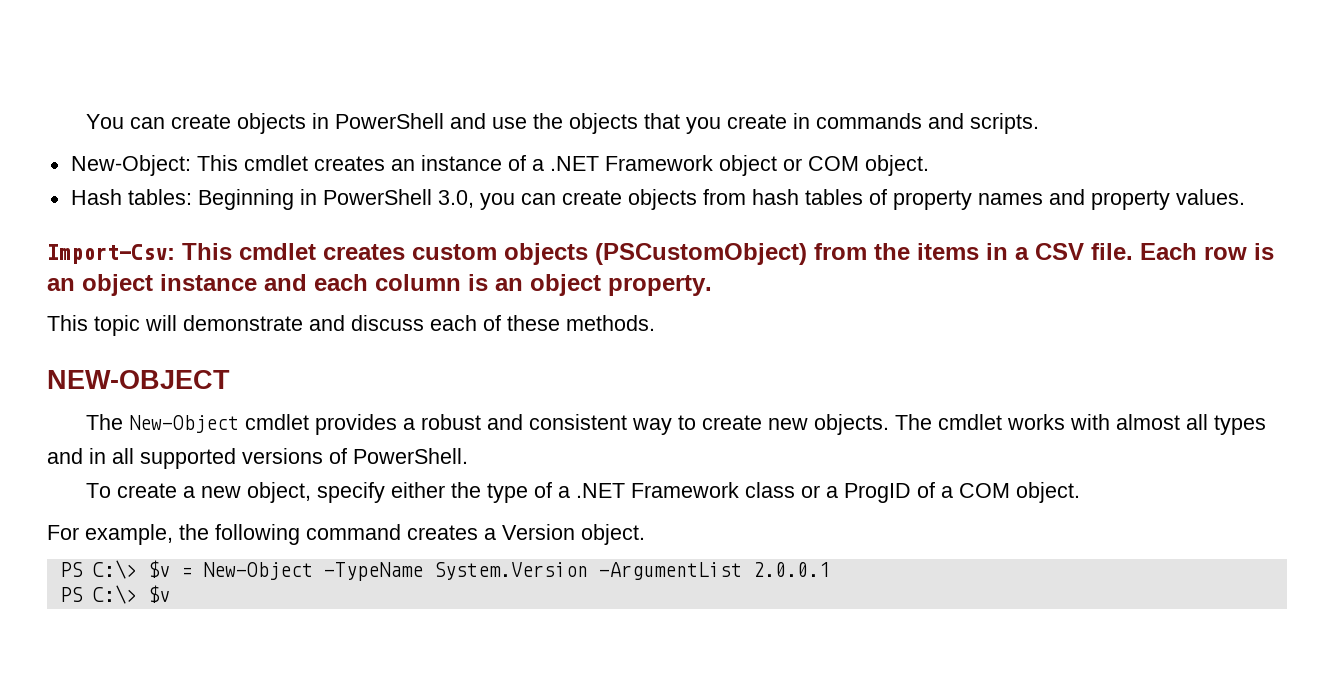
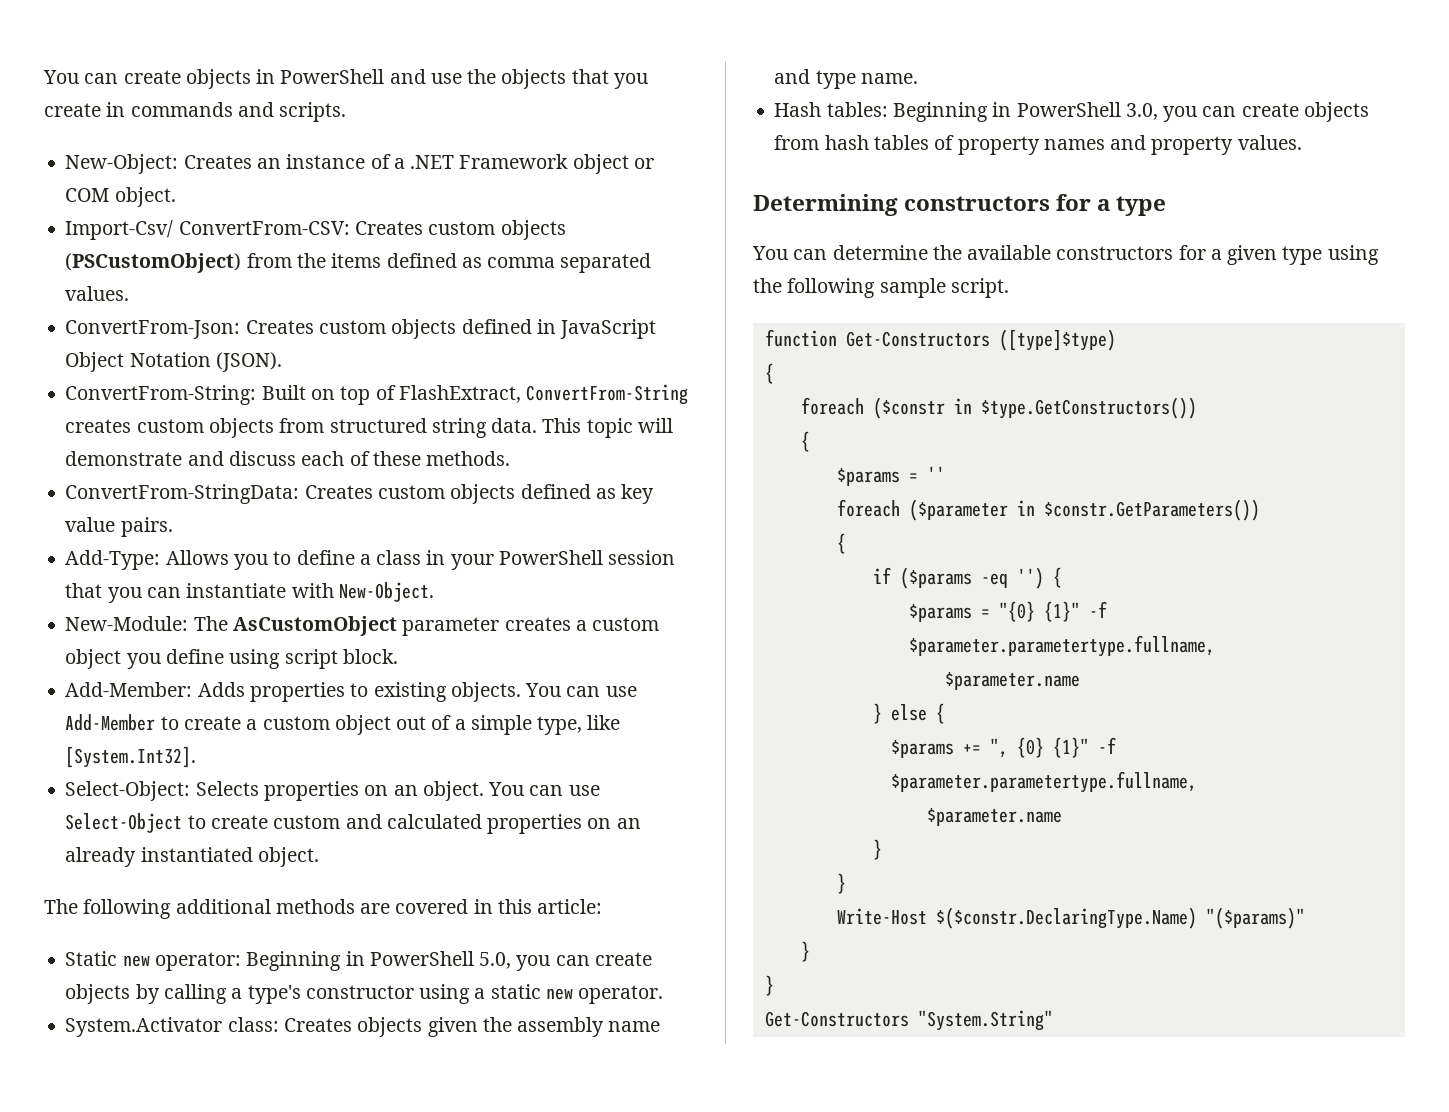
[196,155,385,171] This cmdlet creates -> [183,155,252,169] Creates
(929, 165) none -> [65,220,566,240] [65,253,652,273] [65,286,130,301] [65,319,657,339] [65,352,282,372] [65,384,689,405] [65,418,673,438] [65,451,511,466] [65,484,655,504] [65,517,173,537] [65,550,676,570] [65,582,434,603] [65,616,660,636] [65,649,398,669] [65,682,637,702] [65,714,621,735] [65,746,197,768] [65,781,600,801] [65,813,641,834] [65,847,319,867] [44,899,603,919] [65,951,652,971] [65,984,664,1004] [65,1017,661,1037] [774,69,918,89] // Import-Csv/ ConvertFrom-CSV: Creates custom objects (PSCustomObject) from the items defined as comma separated values. // ConvertFrom-Json: Creates custom objects defined in JavaScript Object Notation (JSON). // ConvertFrom-String: Built on top of FlashExtract, ConvertFrom-String creates custom objects from structured string data. This topic will demonstrate and discuss each of these methods. // ConvertFrom-StringData: Creates custom objects defined as key value pairs. // Add-Type: Allows you to define a class in your PowerShell session that you can instantiate with New-Object. // New-Module: The AsCustomObject parameter creates a custom object you define using script block. // Add-Member: Adds properties to existing objects. You can use Add-Member to create a custom object out of a simple type, like [System.Int32]. // Select-Object: Selects properties on an object. You can use Select-Object to create custom and calculated properties on an already instantiated object. // The following additional methods are covered in this article: // Static new operator: Beginning in PowerShell 5.0, you can create objects by calling a type's constructor using a static new operator. // System.Activator class: Creates objects given the assembly name and type name.
[47,243,1274,265] [47,274,712,296] [47,315,655,336] [47,370,230,389] [86,414,1267,435] [47,448,468,469] [86,482,1081,503] [47,524,645,545] [59,560,830,581] [59,585,170,604] Import-Csv: This cmdlet creates custom objects (PSCustomObject) from the items in a CSV file. Each row is an object instance and each column is an object property. // This topic will demonstrate and discuss each of these methods. // NEW-OBJECT // The New-Object cmdlet provides a robust and consistent way to create new objects. The cmdlet works with almost all types and in all supported versions of PowerShell. // To create a new object, specify either the type of a .NET Framework class or a ProgID of a COM object. // For example, the following command creates a Version object. // PS C:\> $v = New-Object -TypeName System.Version -ArgumentList 2.0.0.1 // PS C:\> $v -> [753,194,1167,216] [752,245,1379,265] [753,278,1009,298] [764,329,1116,351] [764,363,774,384] [800,397,1197,419] [800,431,810,452] [836,466,945,486] [836,499,1260,521] [836,533,846,554] [872,567,1062,589] [908,601,1107,622] [908,635,1215,657] [944,672,1080,690] [872,703,945,724] [890,737,1116,758] [890,771,1197,793] [926,808,1062,826] [872,839,882,860] [836,873,846,894] [836,907,1305,929] [800,941,810,962] [764,975,774,996] [764,1010,1053,1031] Determining constructors for a type // You can determine the available constructors for a given type using the following sample script. // function Get-Constructors ([type]$type) // { // foreach ($constr in $type.GetConstructors()) // { // $params = '' // foreach ($parameter in $constr.GetParameters()) // { // if ($params -eq '') { // $params = "{0} {1}" -f $parameter.parametertype.fullname, // $parameter.name // } else { // $params += ", {0} {1}" -f $parameter.parametertype.fullname, // $parameter.name // } // } // Write-Host $($constr.DeclaringType.Name) "($params)" // } // } // Get-Constructors "System.String"

